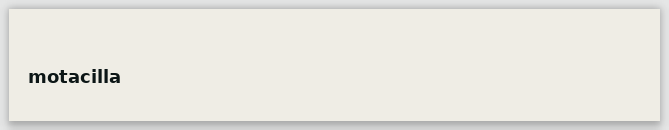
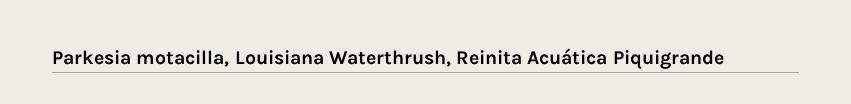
[28,69,121,83] motacilla -> [52,48,724,69] Parkesia motacilla, Louisiana Waterthrush, Reinita Acuática Piquigrande

